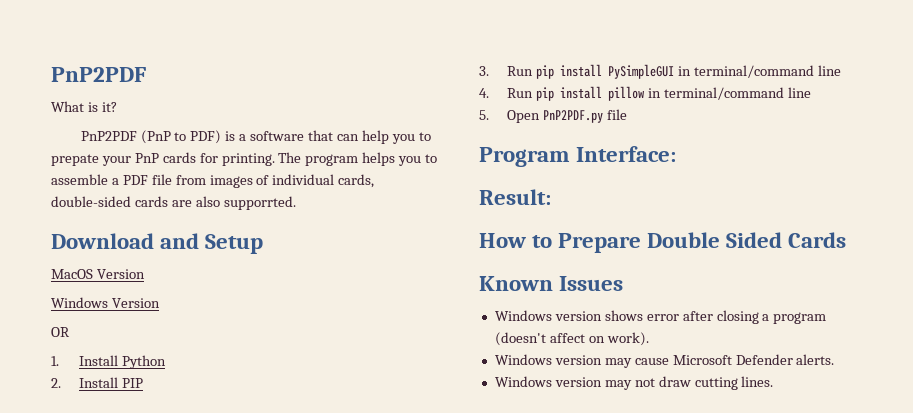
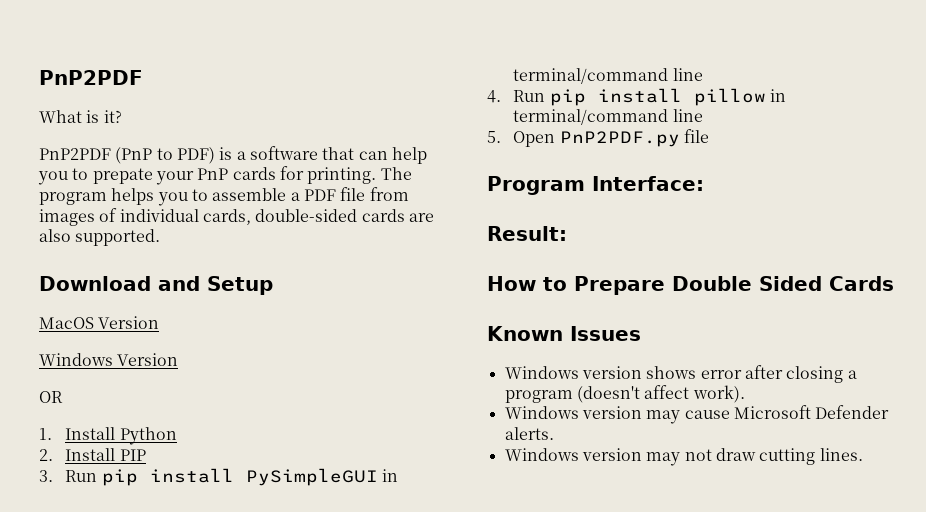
[223,196,296,210] supporrted. -> [75,229,161,246] supported.
[588,336,605,343] on -> (690, 392) none

